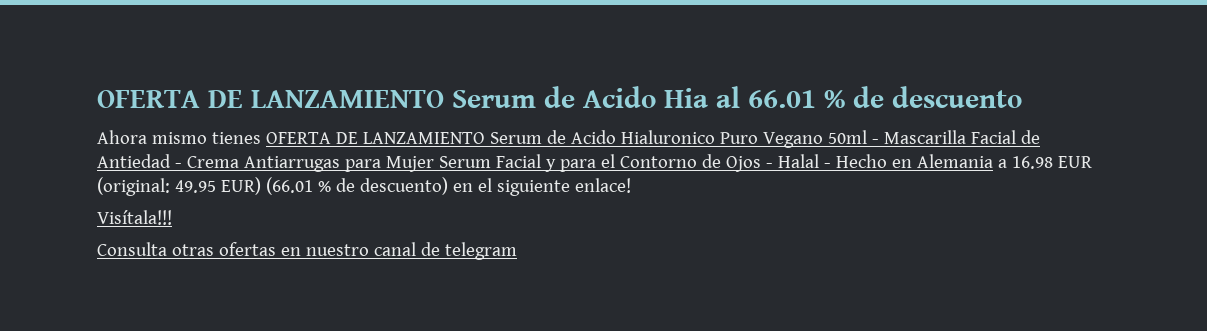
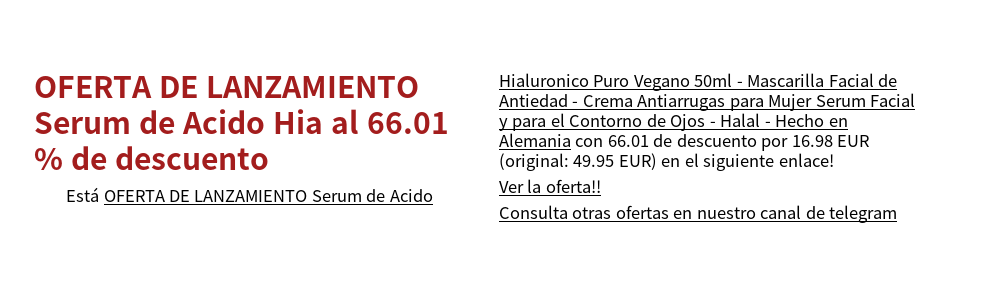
[97,130,261,144] Ahora mismo tienes -> [66,187,100,202] Está
[997,159,1007,168] a -> [575,134,789,151] con 66.01 de descuento por
[265,177,448,195] (66.01 % de descuento) -> (657, 161) none
[97,210,172,225] Visítala!!! -> [499,179,601,193] Ver la oferta!!

